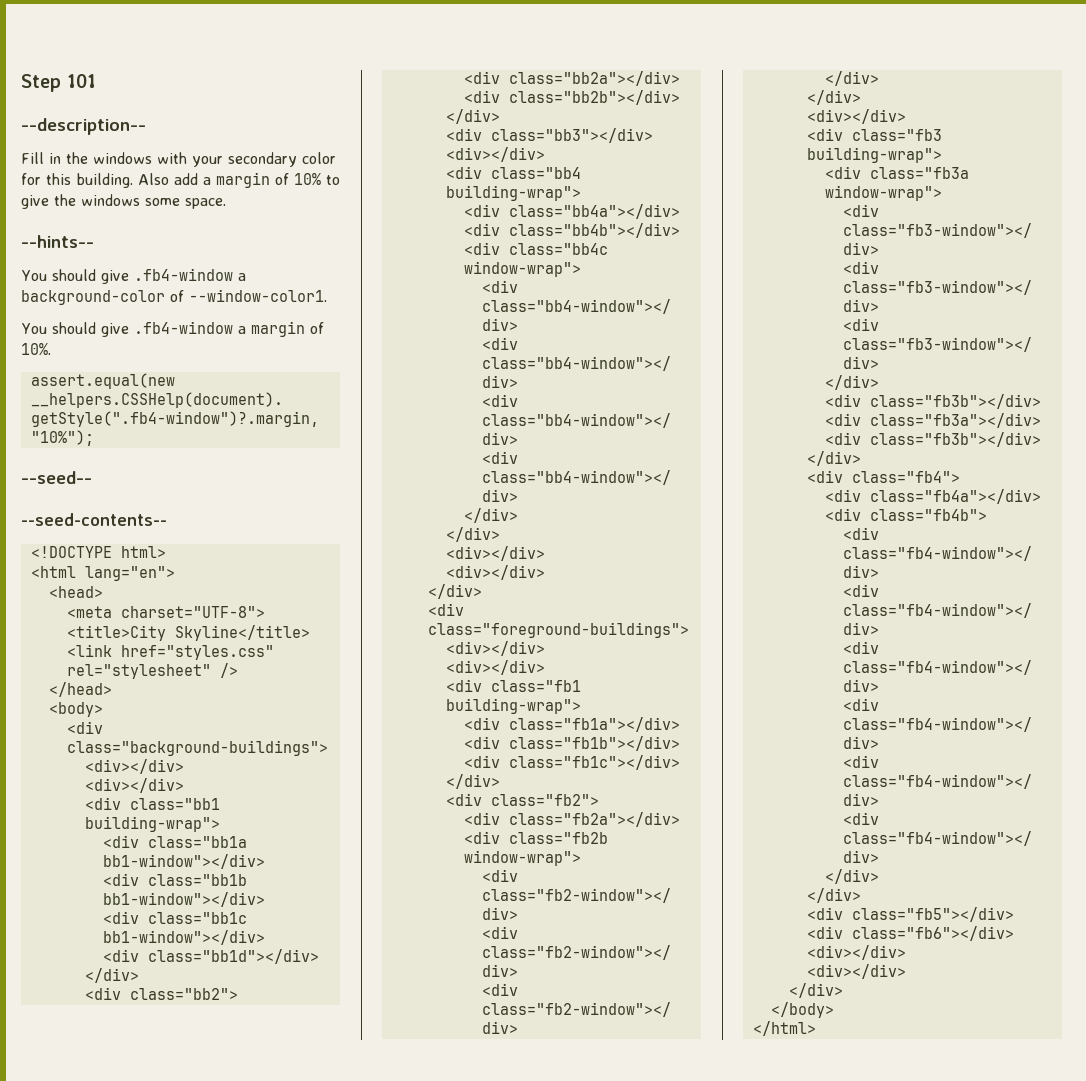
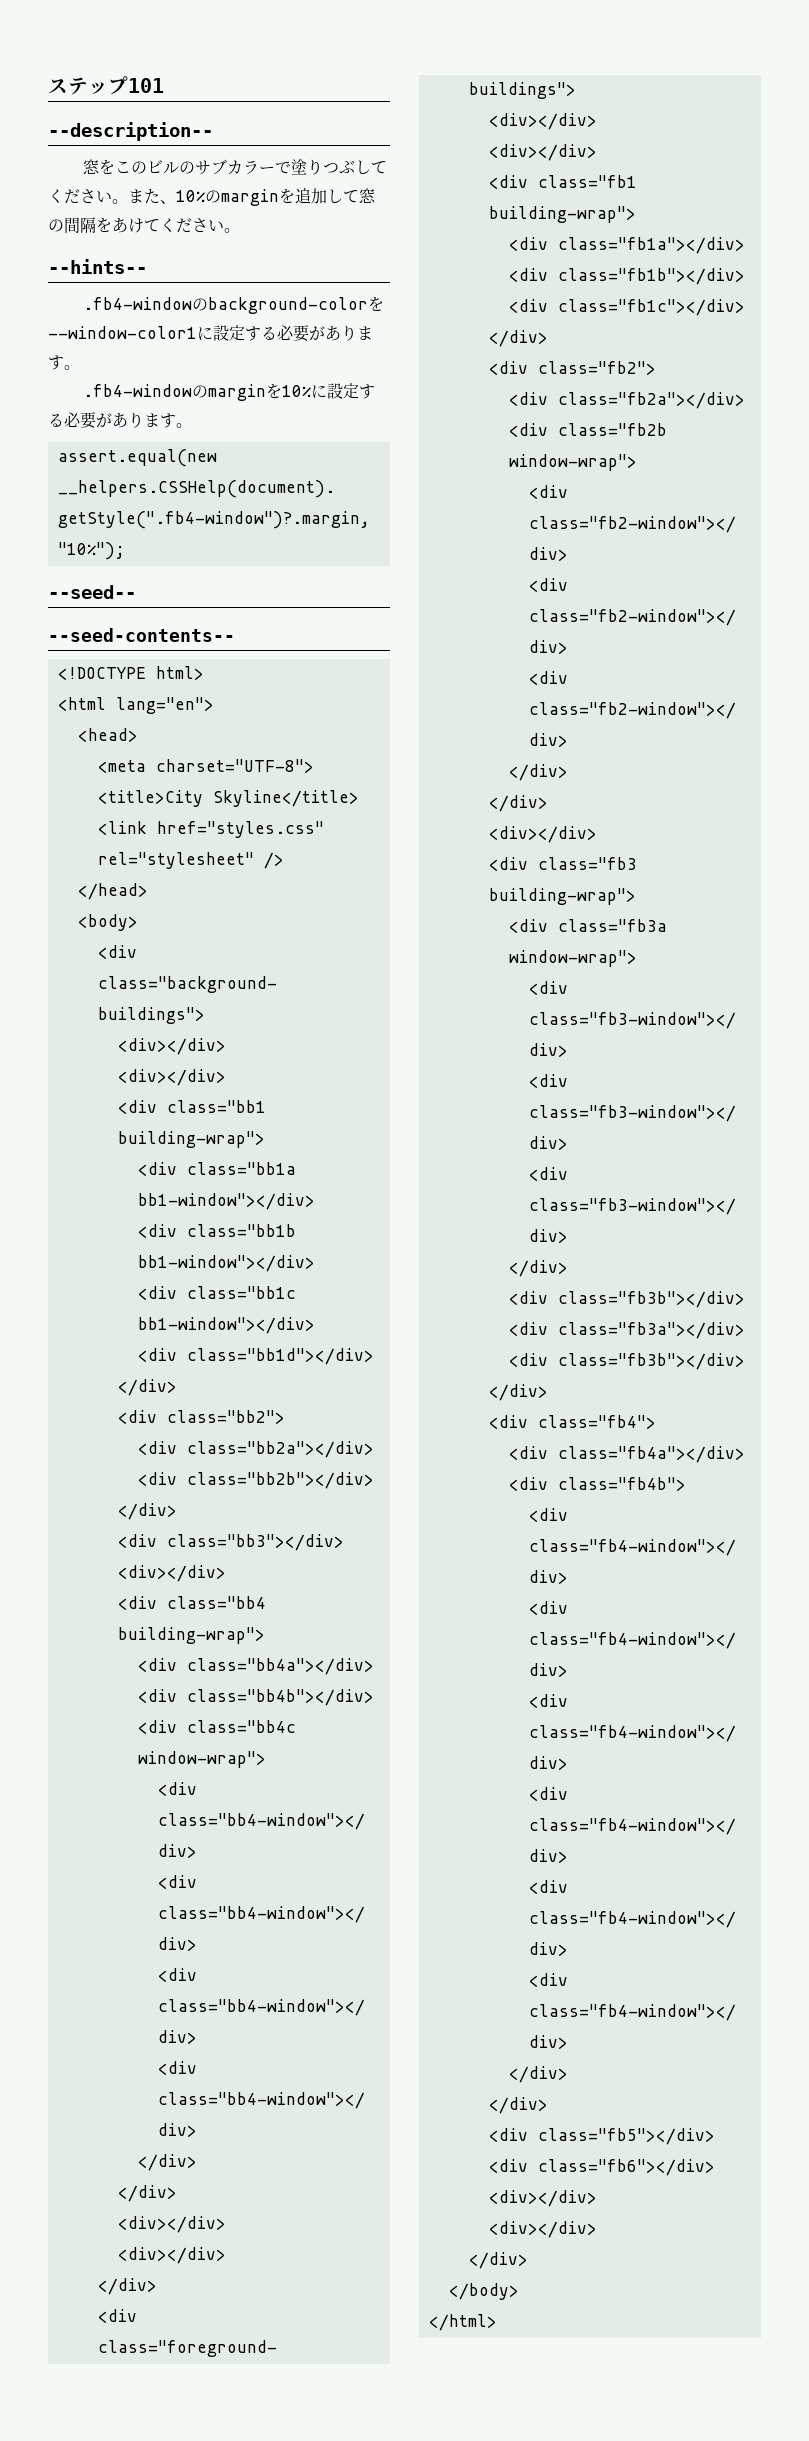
[21,74,61,92] Step -> [48,76,128,95] ステップ
[21,152,336,167] [21,172,340,188] [21,194,226,209] [21,235,94,248] [21,268,246,284] [21,289,327,305] [21,321,324,337] [21,343,51,355] Fill in the windows with your secondary color for this building. Also add a margin of 10% to give the windows some space. // --hints-- // You should give .fb4-window a background-color of --window-color1. // You should give .fb4-window a margin of 10%. -> [83,159,388,175] [48,188,376,206] [48,217,240,233] [48,259,147,274] [83,296,385,314] [48,325,373,342] [48,355,80,370] [83,383,376,401] [48,412,192,429] 窓をこのビルのサブカラーで塗りつぶしてください。また、10%のmarginを追加して窓の間隔をあけてください。 // --hints-- // .fb4-windowのbackground-colorを--window-color1に設定する必要があります。 // .fb4-windowのmarginを10%に設定する必要があります。

